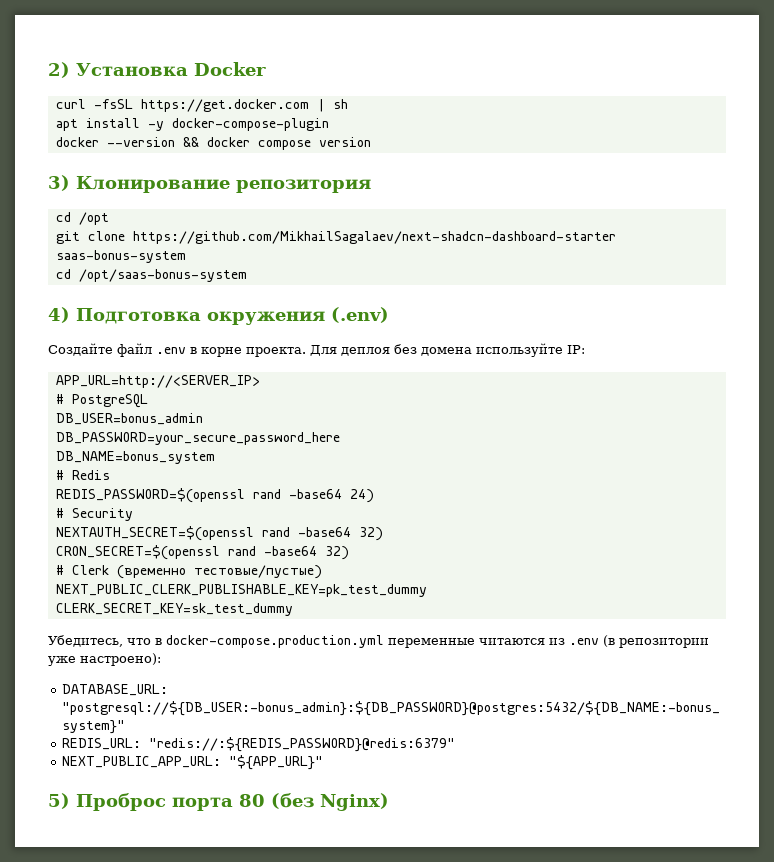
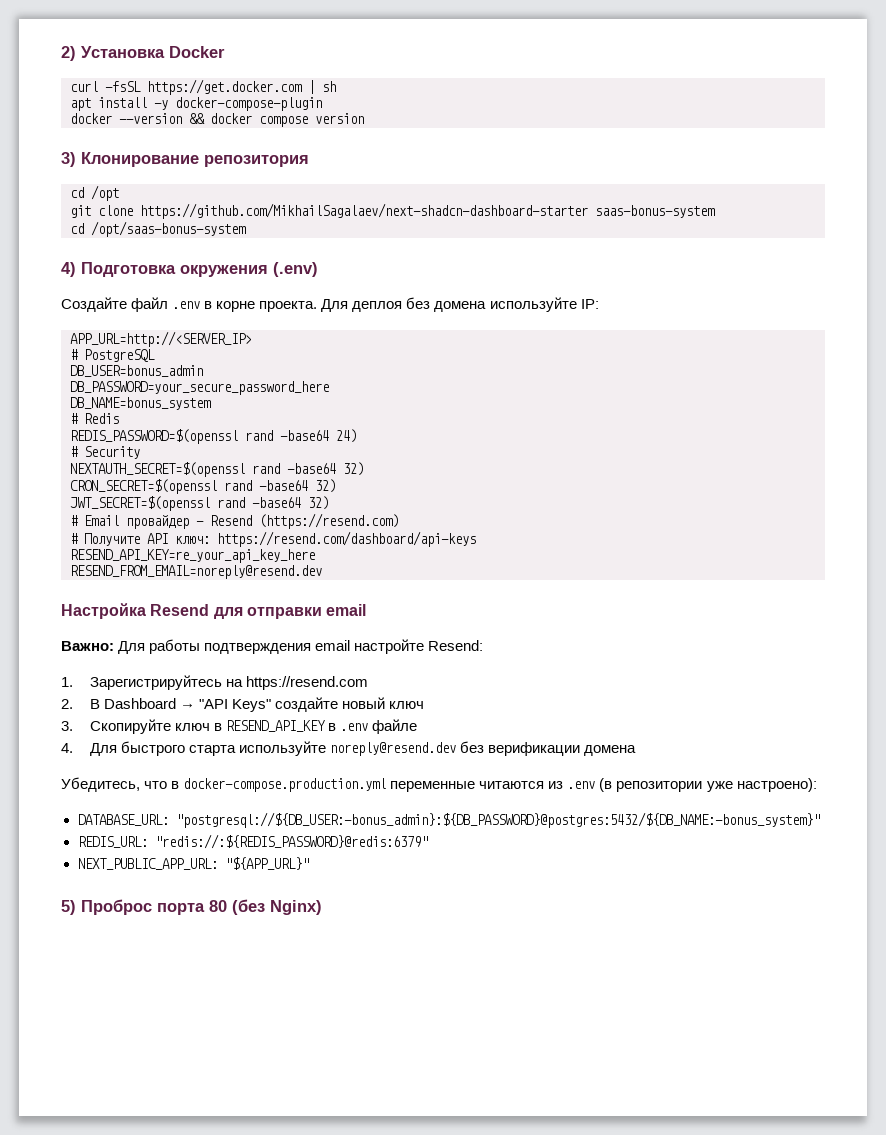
[55,565,322,579] [55,584,427,597] [55,603,293,616] # Clerk (временно тестовые/пустые) // NEXT_PUBLIC_CLERK_PUBLISHABLE_KEY=pk_test_dummy // CLERK_SECRET_KEY=sk_test_dummy -> [70,496,329,511] [70,513,399,529] [70,531,476,547] [70,549,315,563] [70,565,322,579] [61,603,367,619] [61,639,484,654] [61,675,369,690] [61,697,425,712] [61,719,418,734] [61,741,637,756] JWT_SECRET=$(openssl rand -base64 32) // # Email провайдер - Resend (https://resend.com) // # Получите API ключ: https://resend.com/dashboard/api-keys // RESEND_API_KEY=re_your_api_key_here // RESEND_FROM_EMAIL=noreply@resend.dev // Настройка Resend для отправки email // Важно: Для работы подтверждения email настройте Resend: // 1. Зарегистрируйтесь на https://resend.com // 2. В Dashboard → "API Keys" создайте новый ключ // 3. Скопируйте ключ в RESEND_API_KEY в .env файле // 4. Для быстрого старта используйте noreply@resend.dev без верификации домена

